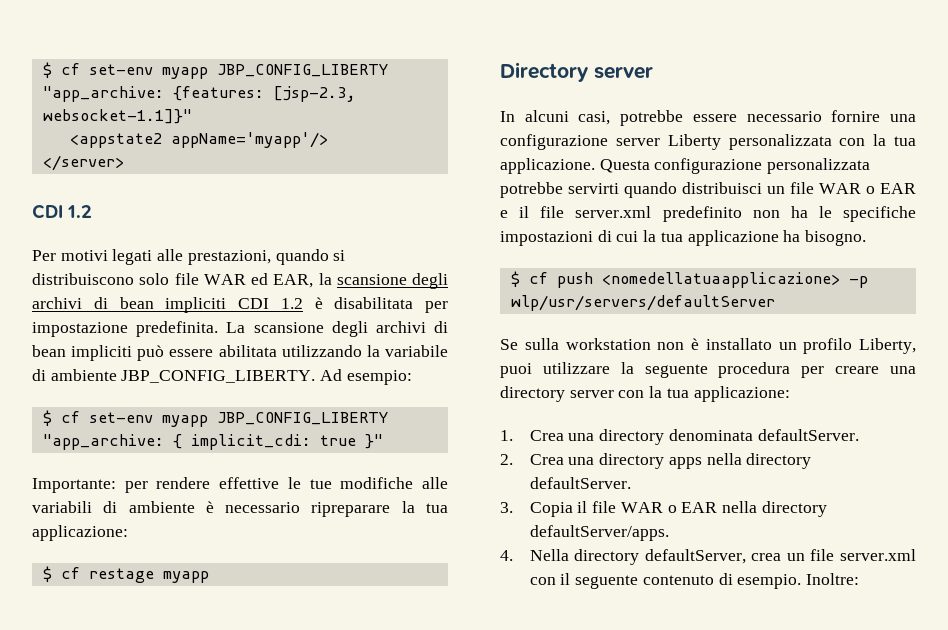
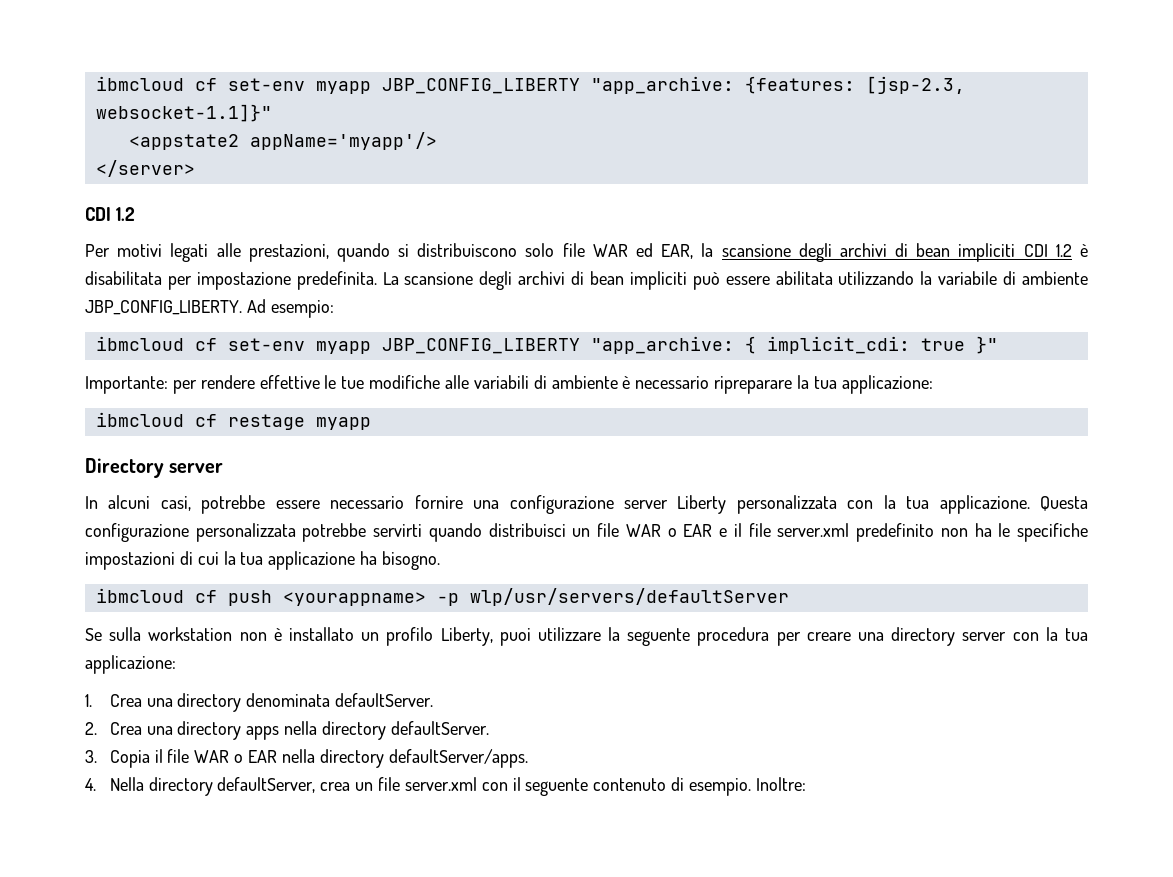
[42,62,52,78] $ -> [95,76,184,91] ibmcloud
[42,410,52,426] $ -> [95,336,184,351] ibmcloud
[42,566,52,582] $ -> [95,412,184,427] ibmcloud
[510,271,520,287] $ -> [95,588,184,603] ibmcloud
[601,272,840,288] <nomedellatuaapplicazione> -> [282,592,426,606] <yourappname>

